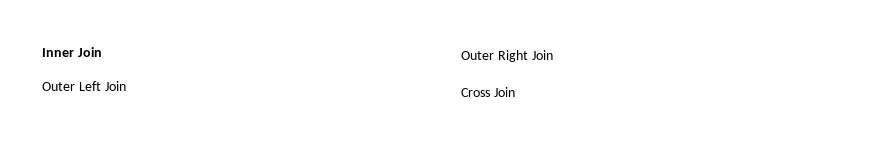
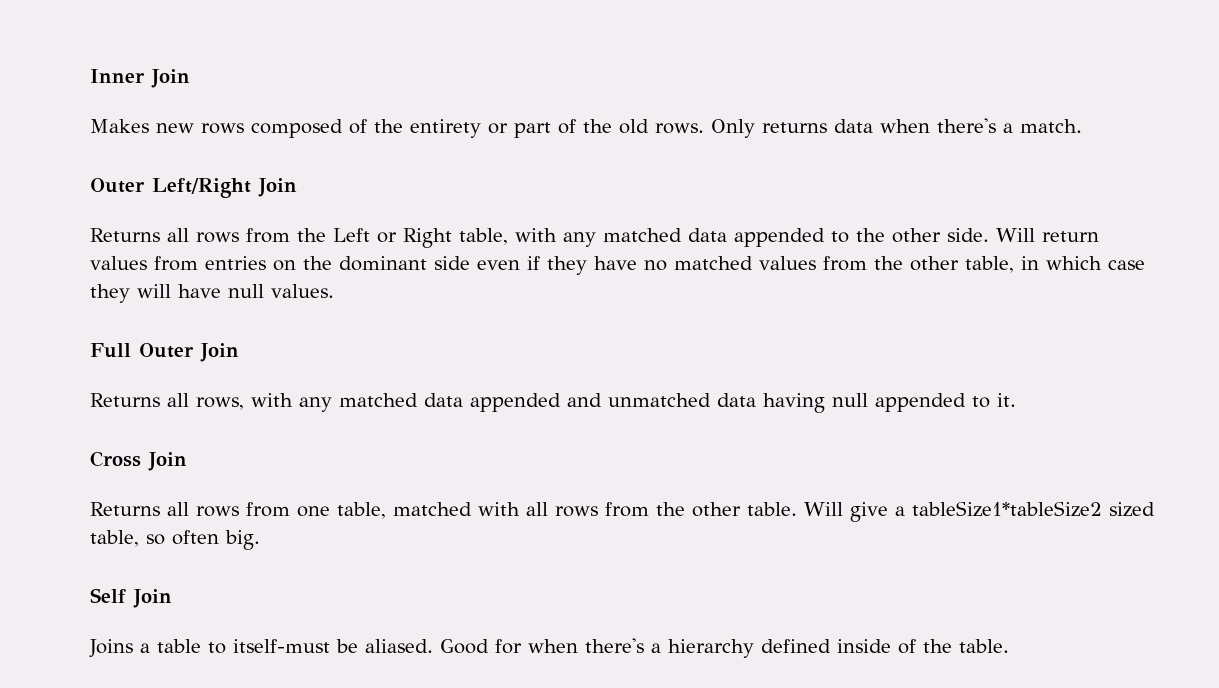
[42,81,126,91] [461,50,553,62] [461,87,515,97] // Outer Left Join // Outer Right Join // Cross Join -> [90,118,1082,138] [90,178,297,198] [90,228,1099,248] [90,256,1145,275] [90,284,334,303] [90,343,239,362] [90,393,1016,413] [90,451,187,471] [90,501,1155,522] [90,530,260,550] [90,588,172,608] [89,638,1009,658] // Makes new rows composed of the entirety or part of the old rows. Only returns data when there's a match. // Outer Left/Right Join // Returns all rows from the Left or Right table, with any matched data appended to the other side. Will return values from entries on the dominant side even if they have no matched values from the other table, in which case they will have null values. // Full Outer Join // Returns all rows, with any matched data appended and unmatched data having null appended to it. // Cross Join // Returns all rows from one table, matched with all rows from the other table. Will give a tableSize1*tableSize2 sized table, so often big. // Self Join // Joins a table to itself-must be aliased. Good for when there's a hierarchy defined inside of the table.

